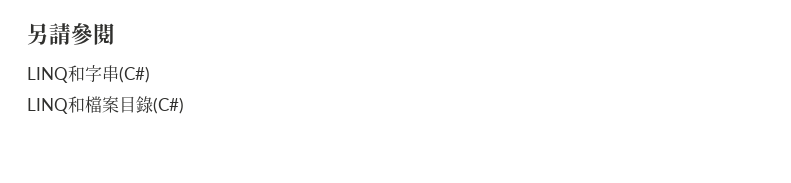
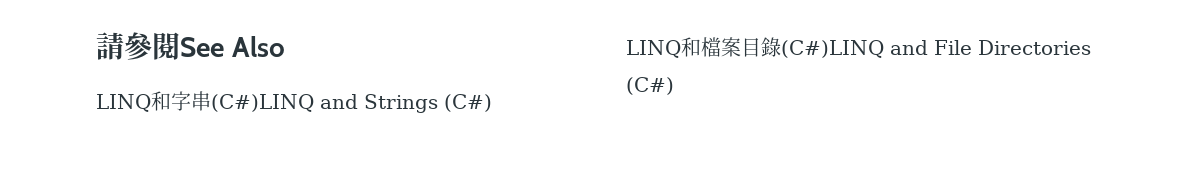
[27,23,49,45] 另 -> (96, 46) none
(115, 34) none -> [180,36,285,57] See Also
(119, 73) none -> [211,94,438,113] (C#)LINQ and Strings
(153, 104) none -> [781,40,1091,58] (C#)LINQ and File Directories

